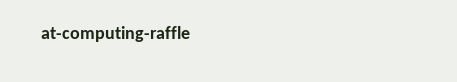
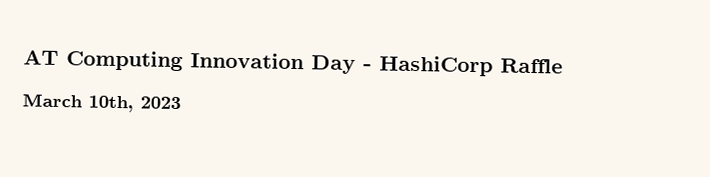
[41,26,190,42] at-computing-raffle -> [23,49,563,77] [22,93,181,113] AT Computing Innovation Day - HashiCorp Raffle // March 10th, 2023

